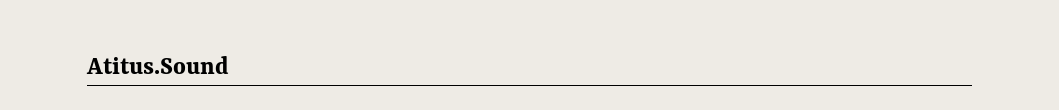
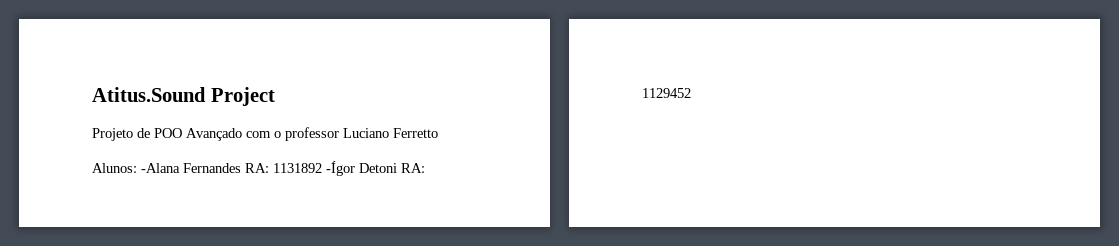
(229, 65) none -> [210,87,275,106] [92,127,438,141] [92,161,425,176] [642,88,691,98] Project // Projeto de POO Avançado com o professor Luciano Ferretto // Alunos: -Alana Fernandes RA: 1131892 -Ígor Detoni RA: 1129452

